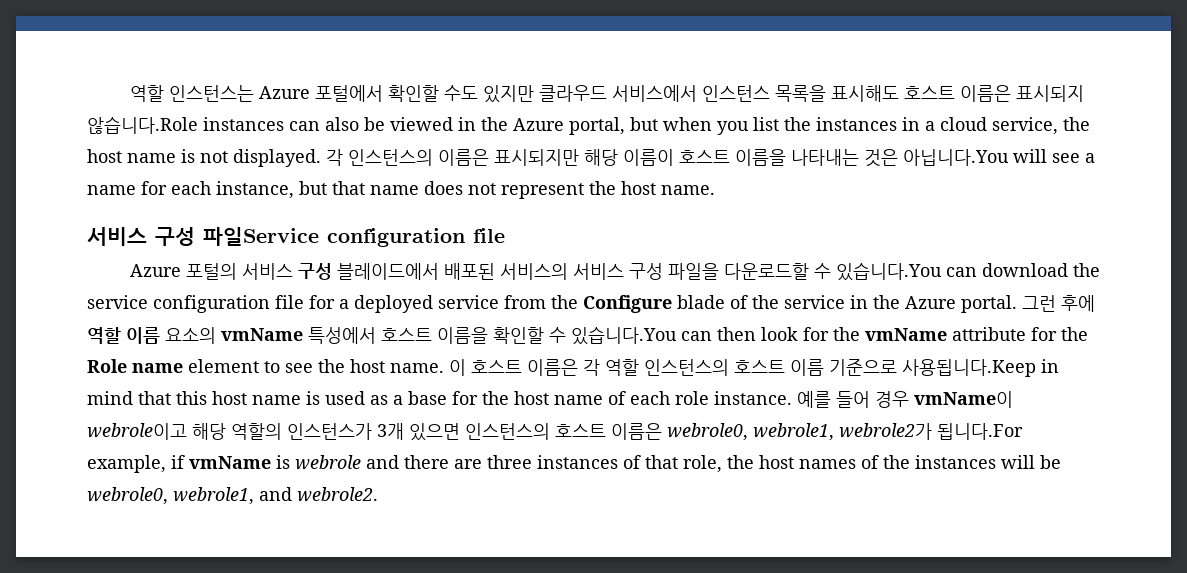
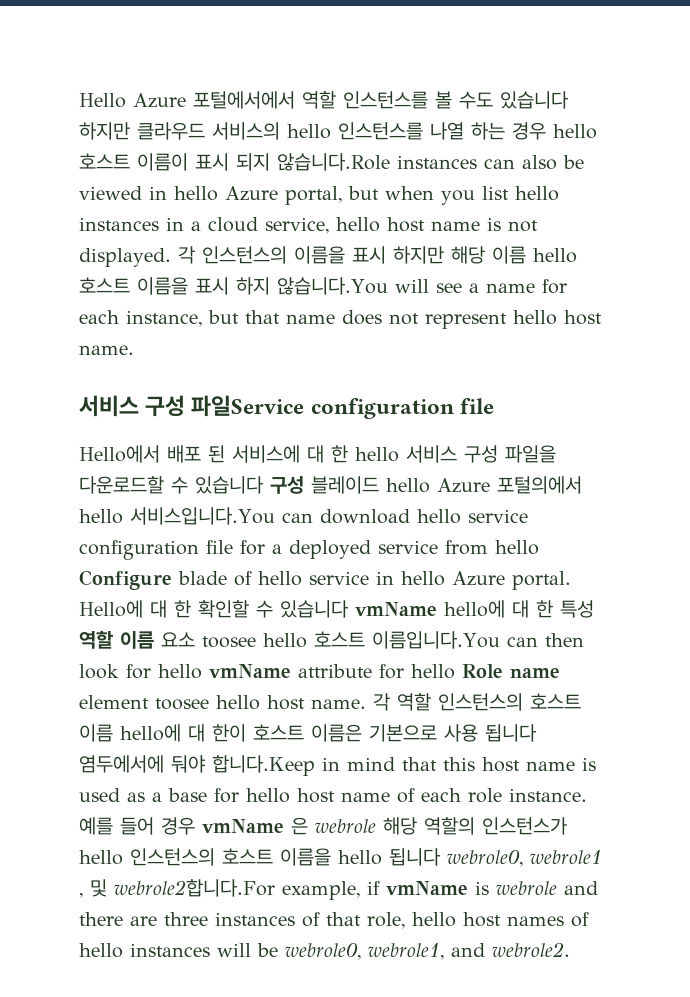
[129,85,1084,103] 역할 인스턴스는 Azure 포털에서 확인할 수도 있지만 클라우드 서비스에서 인스턴스 목록을 표시해도 호스트 이름은 표시되지 -> [79,91,569,109] [79,122,597,140] [79,153,270,171] Hello Azure 포털에서에서 역할 인스턴스를 볼 수도 있습니다 하지만 클라우드 서비스의 hello 인스턴스를 나열 하는 경우 hello 호스트 이름이 표시 되지
[481,117,508,131] the -> [174,186,218,201] hello
[784,117,811,131] the -> [515,186,559,201] hello
[1063,117,1090,131] the -> [336,217,380,232] hello
[438,149,1009,167] 이름은 표시되지만 해당 이름이 호스트 이름을 나타내는 것은 아닙니다.You -> [294,246,577,264] [79,277,388,295] 이름을 표시 하지만 해당 이름 hello 호스트 이름을 표시 하지 않습니다.You
[589,181,616,195] the -> [513,310,557,325] hello
[129,263,568,280] Azure 포털의 서비스 구성 블레이드에서 배포된 서비스의 -> [79,445,399,463] Hello에서 배포 된 서비스에 대 한 hello
[835,262,942,281] 있습니다.You -> [195,476,582,494] [79,507,275,525] 있습니다 구성 블레이드 hello Azure 포털의에서 hello 서비스입니다.You
[1072,263,1100,277] the -> [416,509,461,524] hello
[551,295,578,309] the -> [495,540,539,555] hello
[752,295,779,309] the -> [258,571,302,586] hello
[873,295,900,309] the -> [401,571,445,586] hello
[1022,295,1095,312] [87,326,677,345] 그런 후에 역할 이름 요소의 vmName 특성에서 호스트 이름을 확인할 수 있습니다.You -> [79,600,594,618] [79,630,500,649] Hello에 대 한 확인할 수 있습니다 vmName hello에 대 한 특성 역할 이름 요소 toosee hello 호스트 이름입니다.You
[833,327,860,341] the -> [158,664,202,679] hello
[1061,327,1088,341] the -> [411,664,455,679] hello
[264,359,578,376] to see the host name. 이 호스트 이름은 -> [155,695,366,710] toosee hello host name.
[829,359,1036,377] 기준으로 사용됩니다.Keep -> [120,724,537,742] [79,755,315,776] hello에 대 한이 호스트 이름은 기본으로 사용 됩니다 염두에서에 둬야 합니다.Keep
[482,391,509,405] the -> [246,788,290,803] hello
[914,391,1013,408] [87,423,1023,441] vmName이 webrole이고 해당 역할의 인스턴스가 3개 있으면 인스턴스의 호스트 이름은 webrole0, webrole1, webrole2가 됩니다.For -> [202,817,567,835] [79,848,602,867] [79,879,275,898] vmName 은 webrole 해당 역할의 인스턴스가 hello 인스턴스의 호스트 이름을 hello 됩니다 webrole0, webrole1 , 및 webrole2합니다.For
[727,455,754,469] the -> [412,912,456,927] hello
[883,455,910,469] the -> [79,943,123,958] hello

